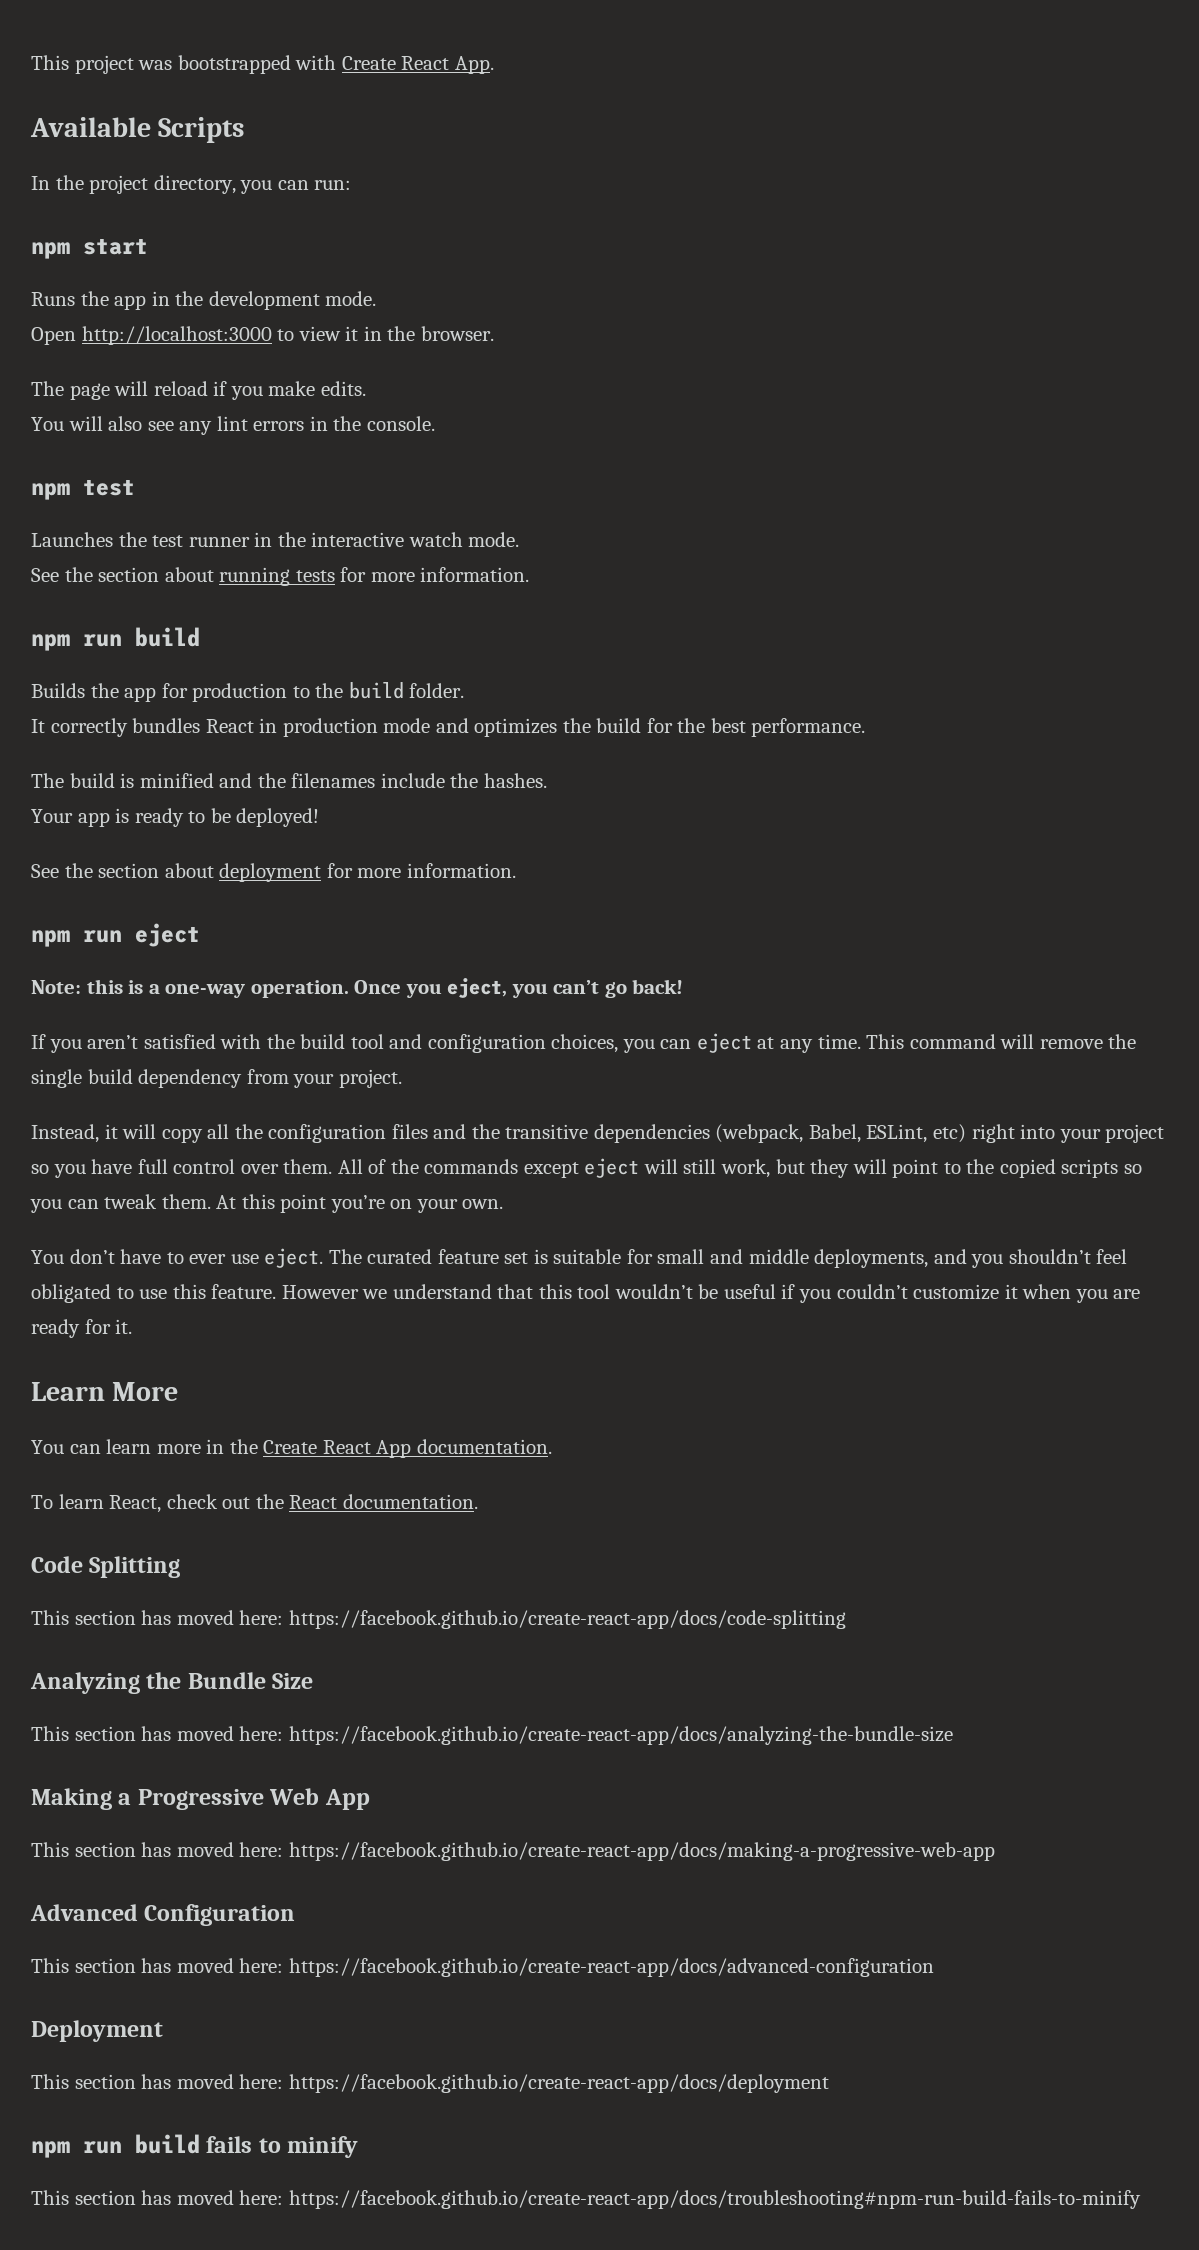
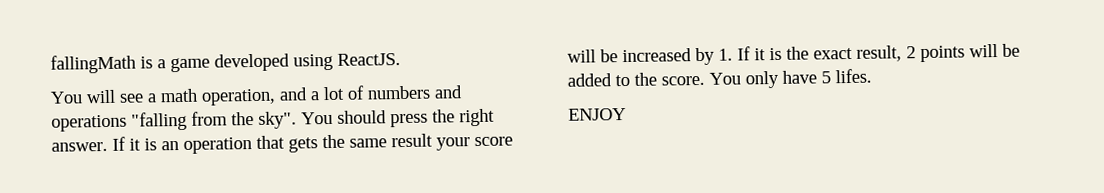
[31,55,494,74] [30,117,245,143] [31,175,352,194] [31,239,148,259] [31,291,377,310] [31,326,494,345] [31,381,366,400] [31,416,435,435] [31,480,135,500] [31,532,520,547] [31,567,530,586] [31,627,200,651] [31,682,465,702] [31,718,866,737] [31,773,547,788] [31,808,320,827] [31,863,516,882] [31,923,200,947] [31,978,684,998] [31,1033,1137,1053] [31,1069,402,1088] [31,1124,1165,1143] [31,1158,1142,1178] [30,1194,504,1213] [31,1248,1128,1268] [31,1284,1141,1303] [31,1319,133,1338] [31,1382,179,1401] [31,1439,552,1458] [31,1494,478,1513] [31,1556,181,1578] [31,1610,846,1629] [30,1672,314,1694] [31,1726,953,1745] [31,1788,370,1810] [31,1842,995,1861] [30,1904,296,1926] [31,1958,934,1977] [31,2020,163,2042] [31,2074,829,2093] [31,2134,359,2158] [31,2190,1141,2209] This project was bootstrapped with Create React App. // Available Scripts // In the project directory, you can run: // npm start // Runs the app in the development mode. // Open http://localhost:3000 to view it in the browser. // The page will reload if you make edits. // You will also see any lint errors in the console. // npm test // Launches the test runner in the interactive watch mode. // See the section about running tests for more information. // npm run build // Builds the app for production to the build folder. // It correctly bundles React in production mode and optimizes the build for the best performance. // The build is minified and the filenames include the hashes. // Your app is ready to be deployed! // See the section about deployment for more information. // npm run eject // Note: this is a one-way operation. Once you eject, you can’t go back! // If you aren’t satisfied with the build tool and configuration choices, you can eject at any time. This command will remove the single build dependency from your project. // Instead, it will copy all the configuration files and the transitive dependencies (webpack, Babel, ESLint, etc) right into your project so you have full control over them. All of the commands except eject will still work, but they will point to the copied scripts so you can tweak them. At this point you’re on your own. // You don’t have to ever use eject. The curated feature set is suitable for small and middle deployments, and you shouldn’t feel obligated to use this feature. However we understand that this tool wouldn’t be useful if you couldn’t customize it when you are ready for it. // Learn More // You can learn more in the Create React App documentation. // To learn React, check out the React documentation. // Code Splitting // This section has moved here: https://facebook.github.io/create-react-app/docs/code-splitting // Analyzing the Bundle Size // This section has moved here: https://facebook.github.io/create-react-app/docs/analyzing-the-bundle-size // Making a Progressive Web App // This section has moved here: https://facebook.github.io/create-react-app/docs/making-a-progressive-web-app // Advanced Configuration // This section has moved here: https://facebook.github.io/create-react-app/docs/advanced-configuration // Deployment // This section has moved here: https://facebook.github.io/create-react-app/docs/deployment // npm run build fails to minify // This section has moved here: https://facebook.github.io/create-react-app/docs/troubleshooting#npm-run-build-fails-to-minify -> [50,53,401,74] [50,85,463,106] [51,108,495,132] [51,133,513,154] [567,43,1020,66] [567,68,872,89] [568,108,626,121] fallingMath is a game developed using ReactJS. // You will see a math operation, and a lot of numbers and operations "falling from the sky". You should press the right answer. If it is an operation that gets the same result your score will be increased by 1. If it is the exact result, 2 points will be added to the score. You only have 5 lifes. // ENJOY

